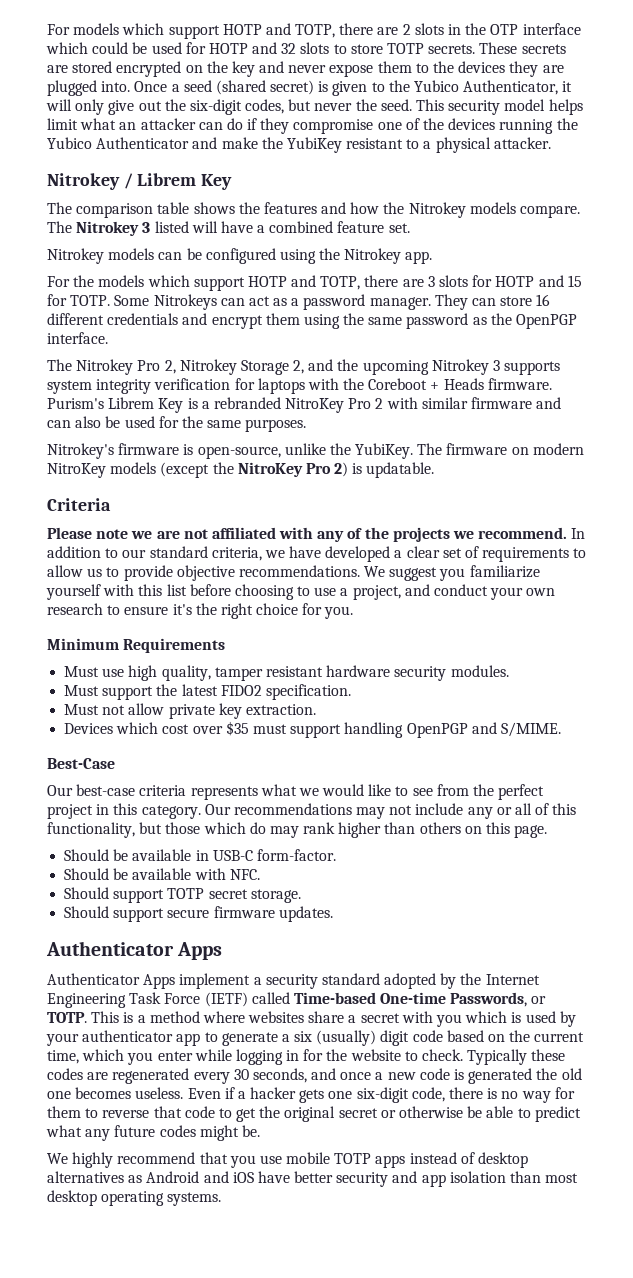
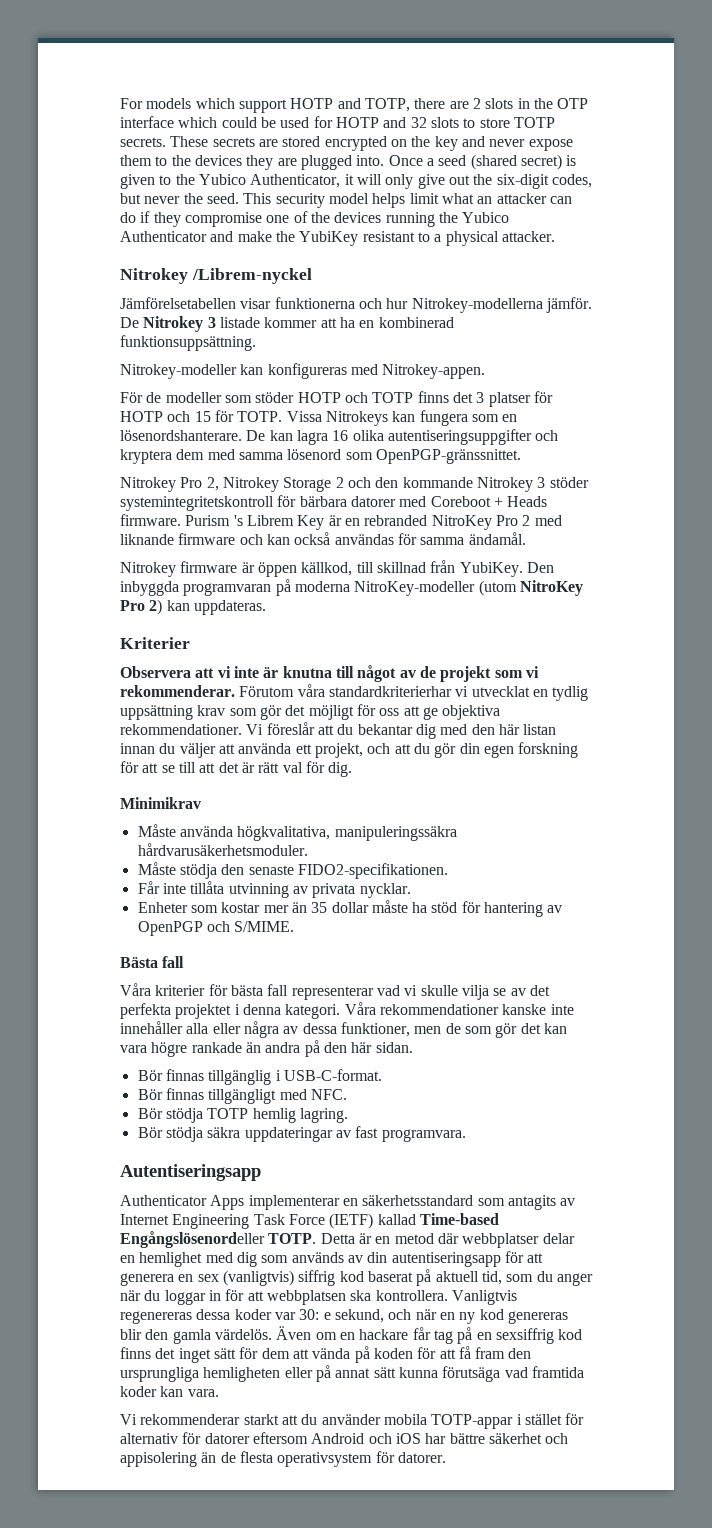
[123,173,233,190] [47,202,581,218] [47,221,410,236] [47,248,433,264] [47,275,582,291] [47,294,551,310] [47,313,578,329] [47,332,108,344] [47,359,72,371] / Librem Key // The comparison table shows the features and how the Nitrokey models compare. The Nitrokey 3 listed will have a combined feature set. // Nitrokey models can be configured using the Nitrokey app. // For the models which support HOTP and TOTP, there are 3 slots for HOTP and 15 for TOTP. Some Nitrokeys can act as a password manager. They can store 16 different credentials and encrypt them using the same password as the OpenPGP interface. // The -> [191,268,312,284] [120,297,592,313] [120,316,454,332] [120,335,256,351] [120,363,486,379] [120,391,553,407] [120,410,518,426] [120,429,559,445] [120,449,521,464] /Librem-nyckel // Jämförelsetabellen visar funktionerna och hur Nitrokey-modellerna jämför. De Nitrokey 3 listade kommer att ha en kombinerad funktionsuppsättning. // Nitrokey-modeller kan konfigureras med Nitrokey-appen. // För de modeller som stöder HOTP och TOTP finns det 3 platser för HOTP och 15 för TOTP. Vissa Nitrokeys kan fungera som en lösenordshanterare. De kan lagra 16 olika autentiseringsuppgifter och kryptera dem med samma lösenord som OpenPGP-gränssnittet. //
[293,359,561,375] [47,378,552,394] [47,397,562,413] [47,416,307,432] [47,443,584,459] [47,462,435,478] [47,498,111,511] [47,527,586,542] [47,546,587,562] [47,565,540,581] [46,584,556,600] [47,603,354,619] [47,638,226,653] [64,665,509,681] [64,684,351,700] [64,703,316,719] [64,721,561,738] [47,758,115,769] [47,784,545,800] [47,803,577,819] [47,822,548,838] [64,849,336,861] [64,868,260,880] [64,887,301,903] [64,906,333,922] [46,941,223,960] [47,973,482,989] 2, and the upcoming Nitrokey 3 supports system integrity verification for laptops with the Coreboot + Heads firmware. Purism's Librem Key is a rebranded NitroKey Pro 2 with similar firmware and can also be used for the same purposes. // Nitrokey's firmware is open-source, unlike the YubiKey. The firmware on modern NitroKey models (except the NitroKey Pro 2) is updatable. // Criteria // Please note we are not affiliated with any of the projects we recommend. In addition to our standard criteria, we have developed a clear set of requirements to allow us to provide objective recommendations. We suggest you familiarize yourself with this list before choosing to use a project, and conduct your own research to ensure it's the right choice for you. // Minimum Requirements // Must use high quality, tamper resistant hardware security modules. // Must support the latest FIDO2 specification. // Must not allow private key extraction. // Devices which cost over $35 must support handling OpenPGP and S/MIME. // Best-Case // Our best-case criteria represents what we would like to see from the perfect project in this category. Our recommendations may not include any or all of this functionality, but those which do may rank higher than others on this page. // Should be available in USB-C form-factor. // Should be available with NFC. // Should support TOTP secret storage. // Should support secure firmware updates. // Authenticator Apps // Authenticator Apps implement a security standard adopted by the -> [335,477,589,492] [120,495,548,511] [120,514,562,530] [120,532,526,545] [120,560,554,577] [120,579,583,596] [120,599,266,615] [120,637,190,649] [120,665,539,682] [120,684,589,701] [120,704,501,720] [120,722,557,739] [120,742,579,758] [120,761,353,777] [120,797,201,809] [137,824,457,841] [137,843,308,856] [137,862,448,879] [137,881,411,898] [137,900,563,917] [137,921,295,936] [120,956,185,968] [120,983,550,1000] [120,1002,574,1019] [120,1021,567,1038] [120,1040,413,1057] [137,1069,382,1085] [137,1088,347,1104] [137,1108,348,1123] [137,1126,466,1142] [120,1164,261,1181] [120,1195,576,1210] 2 och den kommande Nitrokey 3 stöder systemintegritetskontroll för bärbara datorer med Coreboot + Heads firmware. Purism 's Librem Key är en rebranded NitroKey Pro 2 med liknande firmware och kan också användas för samma ändamål. // Nitrokey firmware är öppen källkod, till skillnad från YubiKey. Den inbyggda programvaran på moderna NitroKey-modeller (utom NitroKey Pro 2) kan uppdateras. // Kriterier // Observera att vi inte är knutna till något av de projekt som vi rekommenderar. Förutom våra standardkriterierhar vi utvecklat en tydlig uppsättning krav som gör det möjligt för oss att ge objektiva rekommendationer. Vi föreslår att du bekantar dig med den här listan innan du väljer att använda ett projekt, och att du gör din egen forskning för att se till att det är rätt val för dig. // Minimikrav // Måste använda högkvalitativa, manipuleringssäkra hårdvarusäkerhetsmoduler. // Måste stödja den senaste FIDO2-specifikationen. // Får inte tillåta utvinning av privata nycklar. // Enheter som kostar mer än 35 dollar måste ha stöd för hantering av OpenPGP och S/MIME. // Bästa fall // Våra kriterier för bästa fall representerar vad vi skulle vilja se av det perfekta projektet i denna kategori. Våra rekommendationer kanske inte innehåller alla eller några av dessa funktioner, men de som gör det kan vara högre rankade än andra på den här sidan. // Bör finnas tillgänglig i USB-C-format. // Bör finnas tillgängligt med NFC. // Bör stödja TOTP hemlig lagring. // Bör stödja säkra uppdateringar av fast programvara. // Autentiseringsapp // Authenticator Apps implementerar en säkerhetsstandard som antagits av
[251,992,547,1007] [47,1011,576,1027] [46,1030,585,1046] [47,1049,566,1065] [47,1068,582,1084] [47,1087,575,1103] [47,1106,581,1122] [46,1125,260,1141] [47,1152,529,1168] [47,1171,579,1187] [47,1190,222,1206] called Time-based One-time Passwords, or TOTP. This is a method where websites share a secret with you which is used by your authenticator app to generate a six (usually) digit code based on the current time, which you enter while logging in for the website to check. Typically these codes are regenerated every 30 seconds, and once a new code is generated the old one becomes useless. Even if a hacker gets one six-digit code, there is no way for them to reverse that code to get the original secret or otherwise be able to predict what any future codes might be. // We highly recommend that you use mobile TOTP apps instead of desktop alternatives as Android and iOS have better security and app isolation than most desktop operating systems. -> [377,1213,499,1225] [120,1231,575,1248] [120,1251,544,1267] [120,1269,593,1286] [120,1289,517,1305] [120,1309,568,1324] [120,1326,583,1344] [120,1346,532,1363] [120,1365,584,1382] [120,1386,219,1397] [120,1413,585,1429] [120,1432,569,1444] [120,1451,446,1467] kallad Time-based Engångslösenordeller TOTP. Detta är en metod där webbplatser delar en hemlighet med dig som används av din autentiseringsapp för att generera en sex (vanligtvis) siffrig kod baserat på aktuell tid, som du anger när du loggar in för att webbplatsen ska kontrollera. Vanligtvis regenereras dessa koder var 30: e sekund, och när en ny kod genereras blir den gamla värdelös. Även om en hackare får tag på en sexsiffrig kod finns det inget sätt för dem att vända på koden för att få fram den ursprungliga hemligheten eller på annat sätt kunna förutsäga vad framtida koder kan vara. // Vi rekommenderar starkt att du använder mobila TOTP-appar i stället för alternativ för datorer eftersom Android och iOS har bättre säkerhet och appisolering än de flesta operativsystem för datorer.

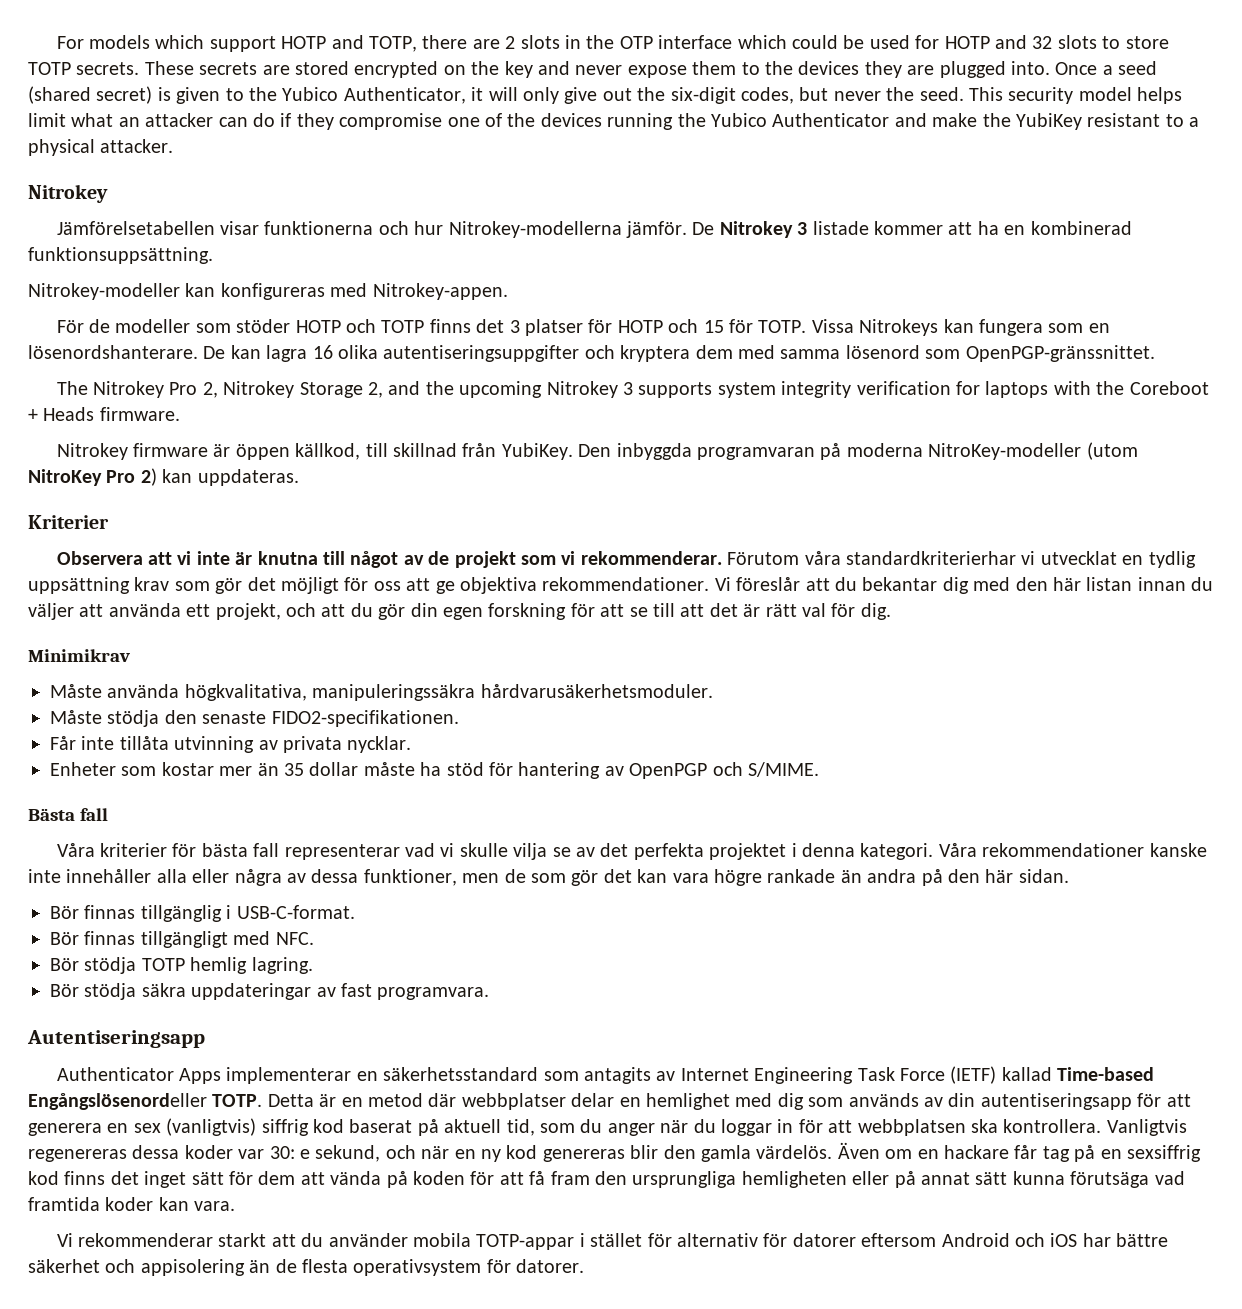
[191,268,312,284] /Librem-nyckel -> (108, 193) none
(521, 456) none -> [56,381,88,395] The
[335,477,589,492] [120,495,548,511] [120,514,562,530] [120,532,526,545] 2 och den kommande Nitrokey 3 stöder systemintegritetskontroll för bärbara datorer med Coreboot + Heads firmware. Purism 's Librem Key är en rebranded NitroKey Pro 2 med liknande firmware och kan också användas för samma ändamål. -> [367,381,1209,398] [28,407,180,421] 2, and the upcoming Nitrokey 3 supports system integrity verification for laptops with the Coreboot + Heads firmware.

